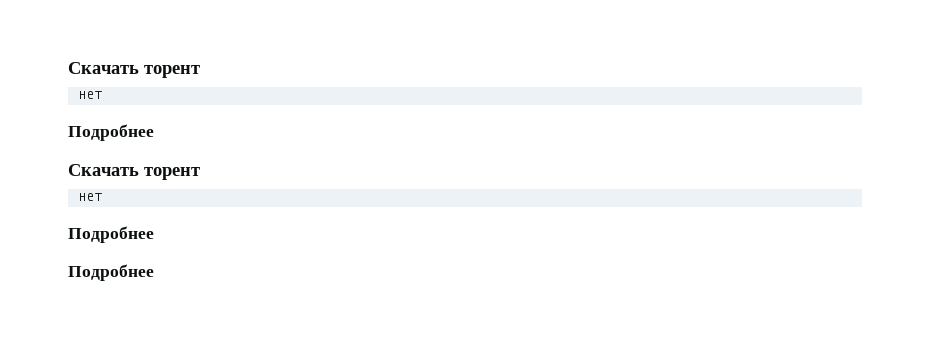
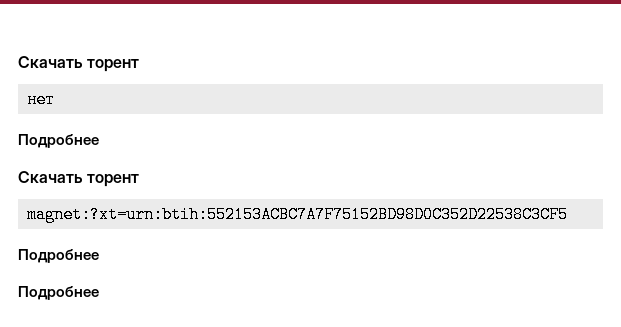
[77,193,102,201] нет -> [26,206,568,223] magnet:?xt=urn:btih:552153ACBC7A7F75152BD98D0C352D22538C3CF5

